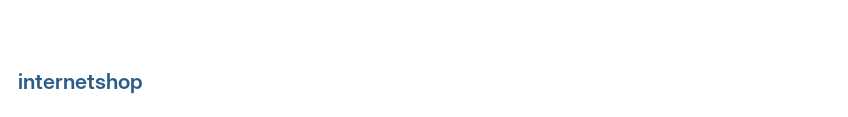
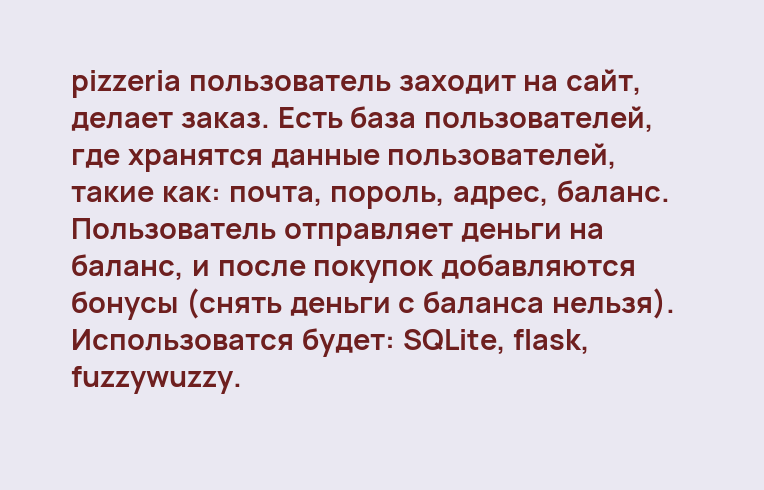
[18,73,143,94] internetshop -> [71,69,643,98] [71,106,655,132] [71,143,618,172] [71,180,671,209] [71,218,605,246] [71,254,637,283] [71,288,676,320] [71,328,591,357] [71,366,242,394] pizzeria пользователь заходит на сайт, делает заказ. Есть база пользователей, где хранятся данные пользователей, такие как: почта, пороль, адрес, баланс. Пользователь отправляет деньги на баланс, и после покупок добавляются бонусы (снять деньги с баланса нельзя). Использоватся будет: SQLite, flask, fuzzywuzzy.

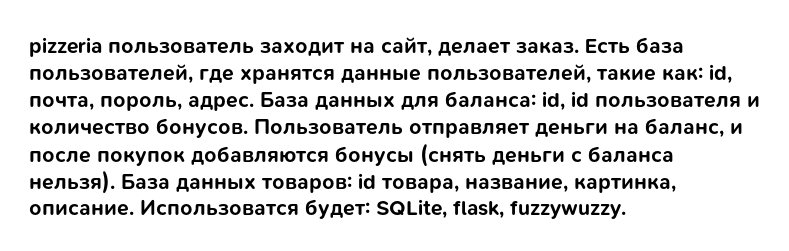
(221, 194) none -> [709,64,732,84] id,
[453,180,671,209] адрес, баланс. -> [188,91,760,111] [29,118,248,138] адрес. База данных для баланса: id, id пользователя и количество бонусов.
(676, 303) none -> [121,173,676,193] [29,203,134,216] База данных товаров: id товара, название, картинка, описание.

